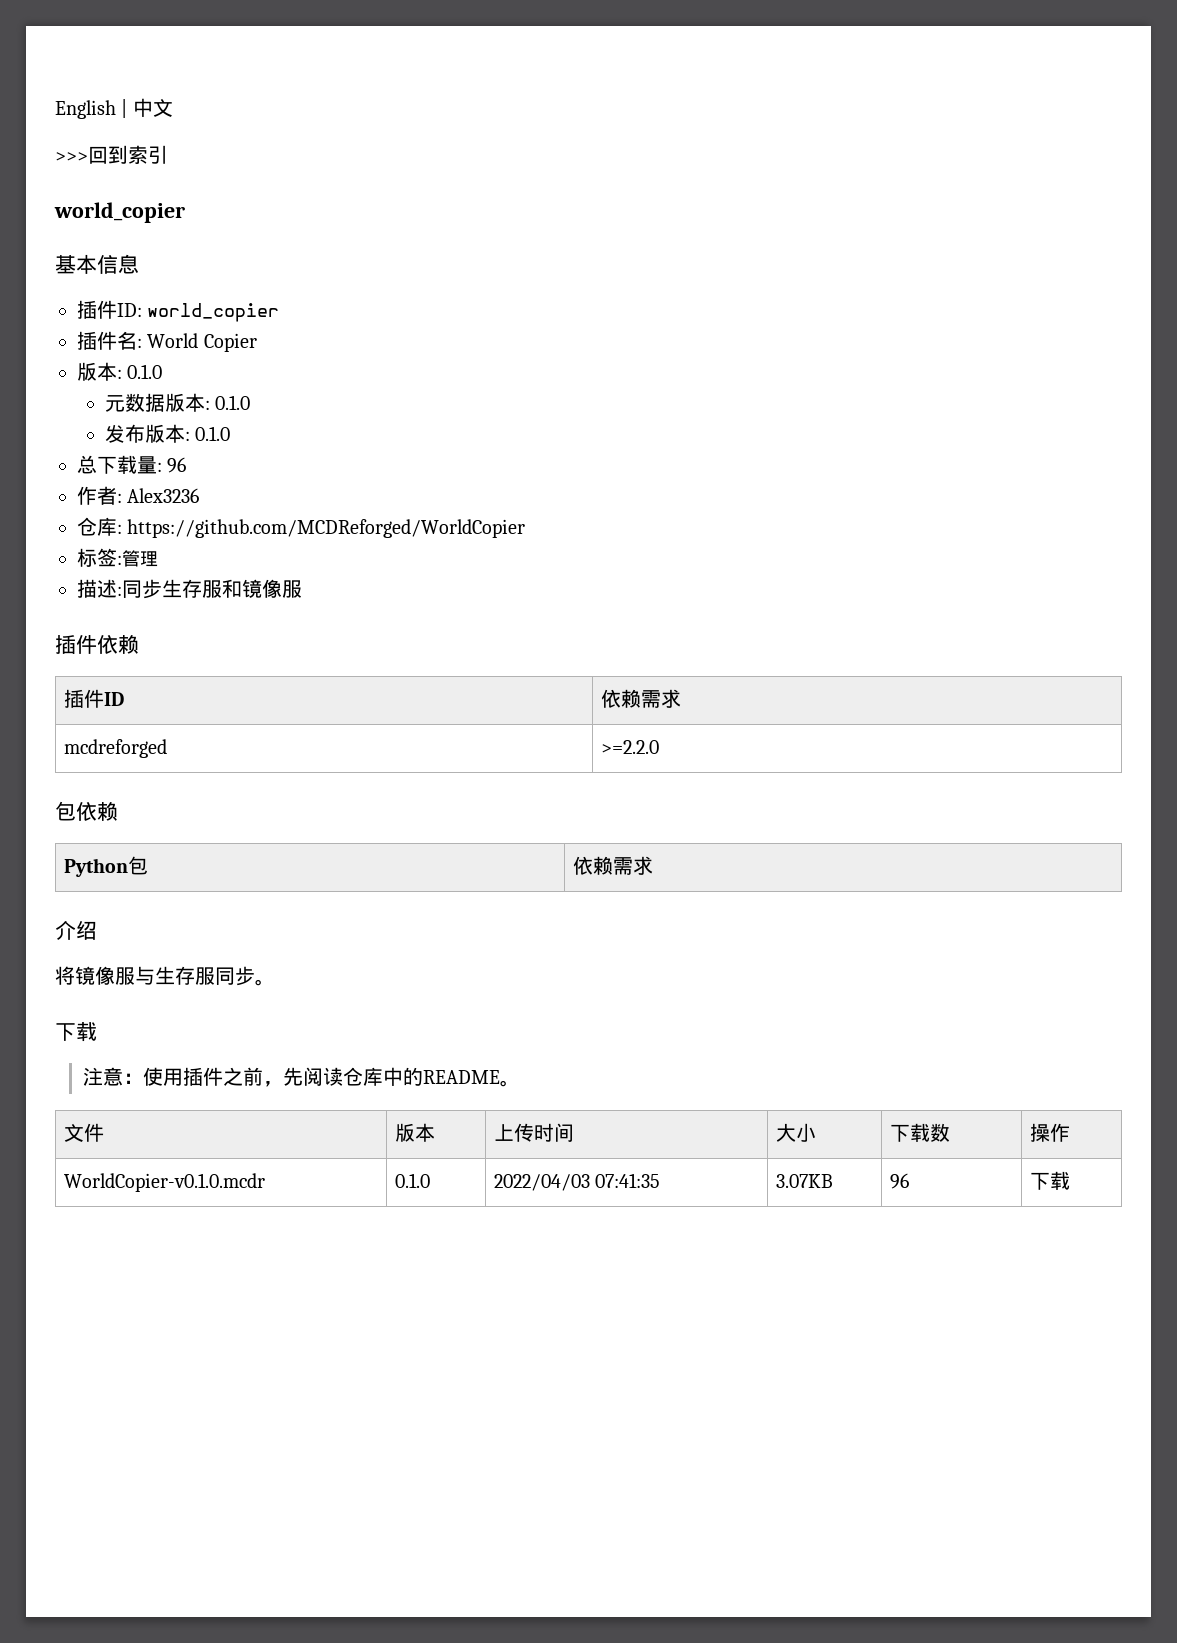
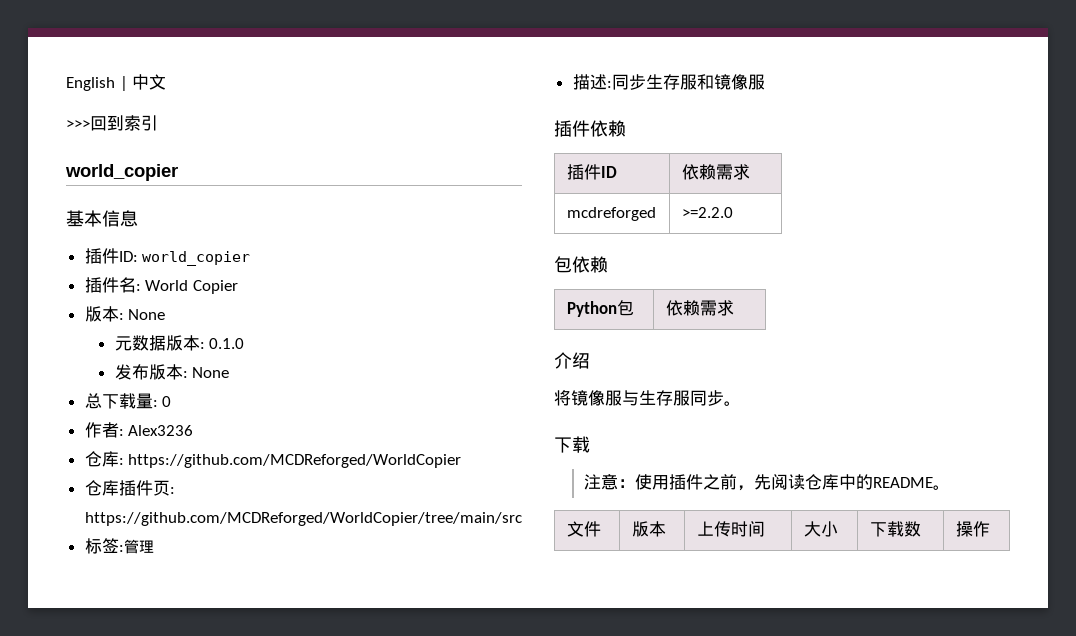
[117,364,163,379] : 0.1.0 -> [118,309,166,320] : None
[184,426,230,441] : 0.1.0 -> [182,367,230,378] : None
[167,457,187,473] 96 -> [162,396,172,407] 0
(526, 528) none -> [84,480,175,496] [84,512,522,526] // 仓库插件页: https://github.com/MCDReforged/WorldCopier/tree/main/src
[63,1173,265,1192] [394,1173,430,1188] [493,1173,661,1191] [775,1174,833,1188] [889,1173,909,1189] [1029,1171,1070,1190] // WorldCopier-v0.1.0.mcdr | 0.1.0 | 2022/04/03 07:41:35 | 3.07KB | 96 | 下载 -> (990, 529) none

